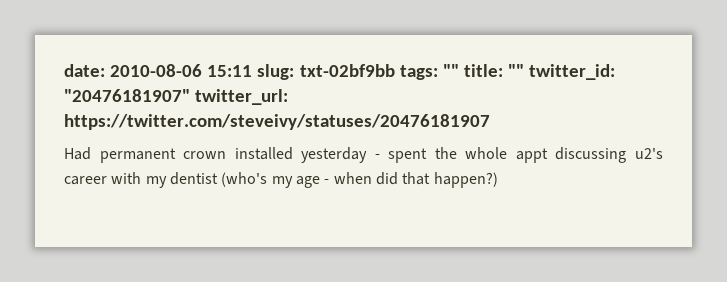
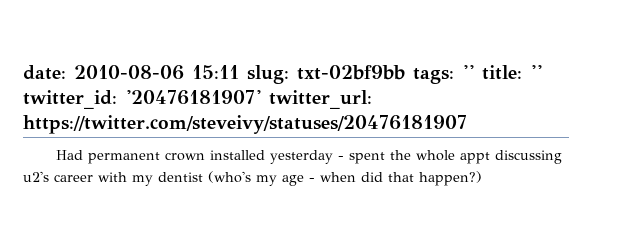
[442,64,616,80] [64,89,190,102] "" title: "" twitter_id: "20476181907" -> [462,65,542,80] [23,90,261,109] '' title: '' twitter_id: '20476181907'

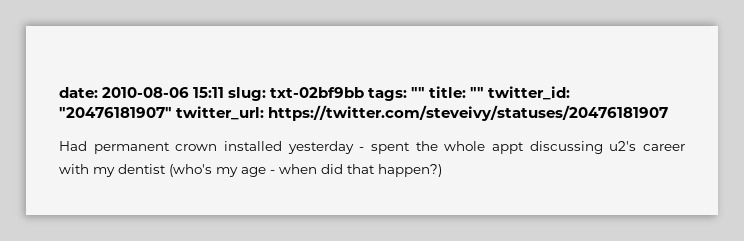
[462,65,542,80] [23,90,261,109] '' title: '' twitter_id: '20476181907' -> [411,86,571,100] [59,107,172,118] "" title: "" twitter_id: "20476181907"

